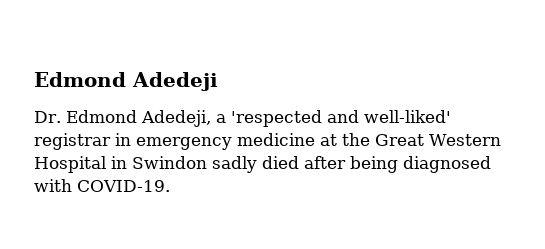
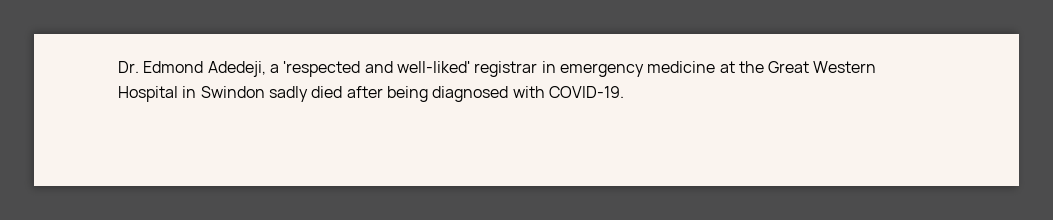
[34,72,218,91] Edmond Adedeji // -> (118, 67) none

